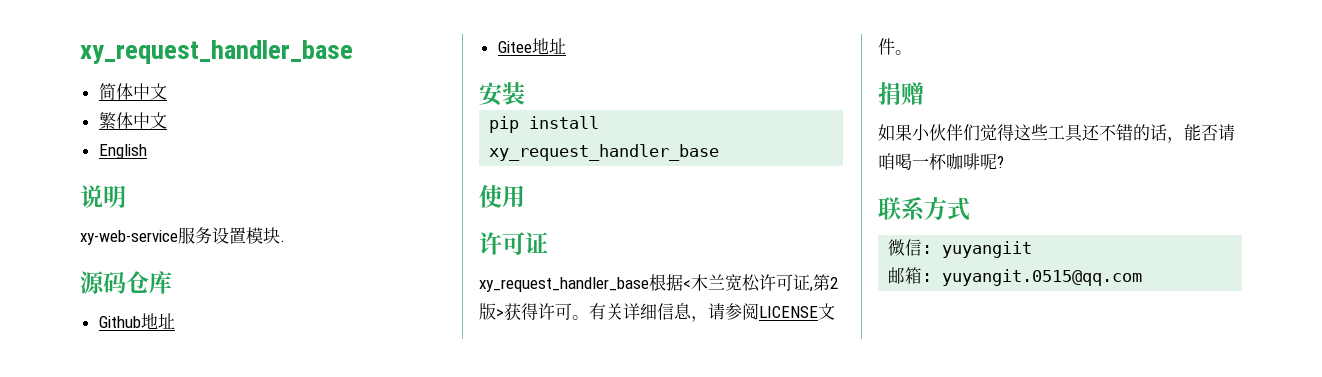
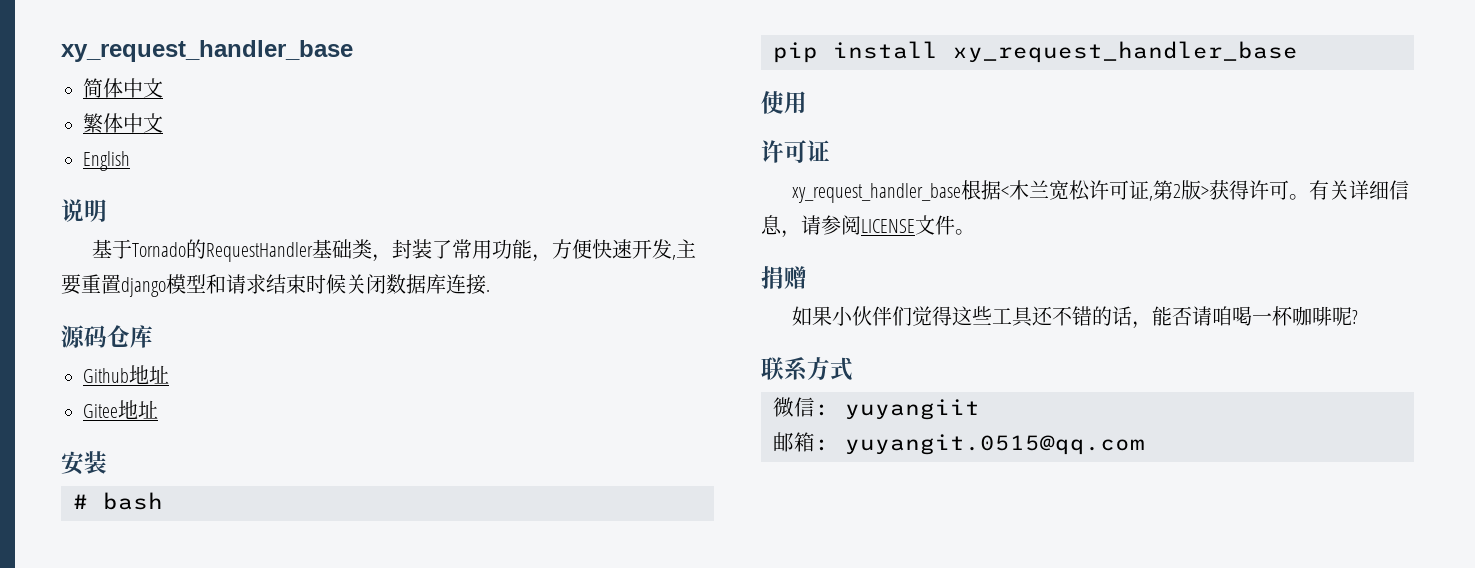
[80,227,280,245] xy-web-service服务设置模块 -> [91,239,696,262] [61,274,486,297] 基于Tornado的RequestHandler基础类，封装了常用功能，方便快速开发,主要重置django模型和请求结束时候关闭数据库连接
(525, 93) none -> [73,492,163,510] // # bash

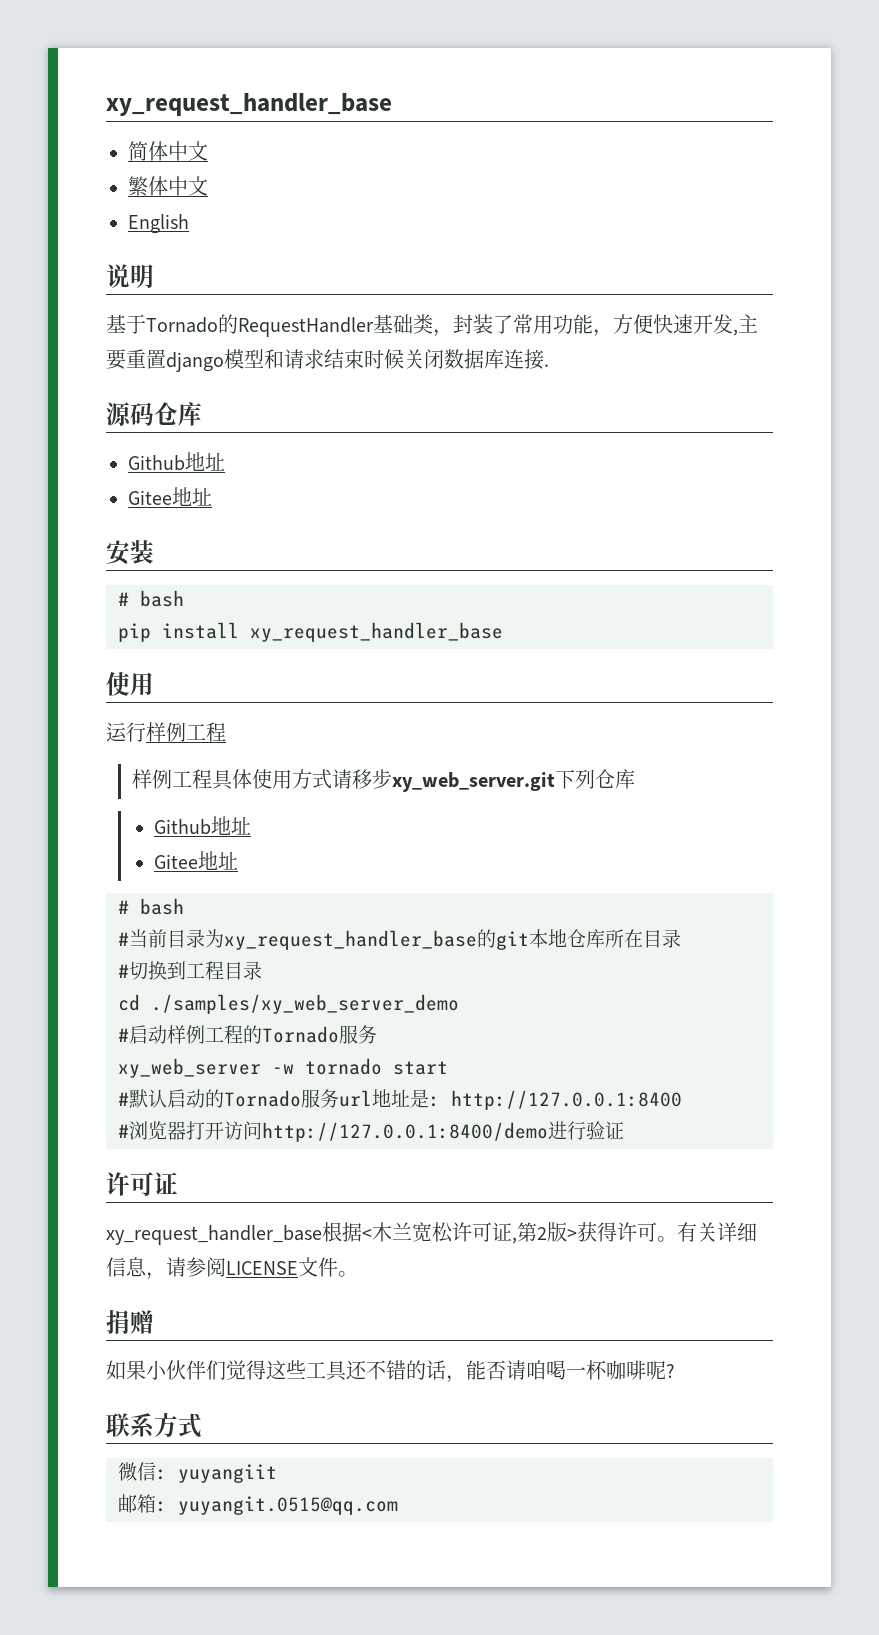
(807, 102) none -> [106,722,226,742] [132,769,636,792] [154,816,252,835] [154,851,239,870] [118,898,184,915] [118,929,681,950] [118,961,262,980] [118,994,459,1014] [118,1025,377,1044] [118,1058,448,1078] [118,1089,682,1110] [118,1121,624,1142] // 运行样例工程 // 样例工程具体使用方式请移步xy_web_server.git下列仓库 // Github地址 // Gitee地址 // # bash // #当前目录为xy_request_handler_base的git本地仓库所在目录 // #切换到工程目录 // cd ./samples/xy_web_server_demo // #启动样例工程的Tornado服务 // xy_web_server -w tornado start // #默认启动的Tornado服务url地址是: http://127.0.0.1:8400 // #浏览器打开访问http://127.0.0.1:8400/demo进行验证

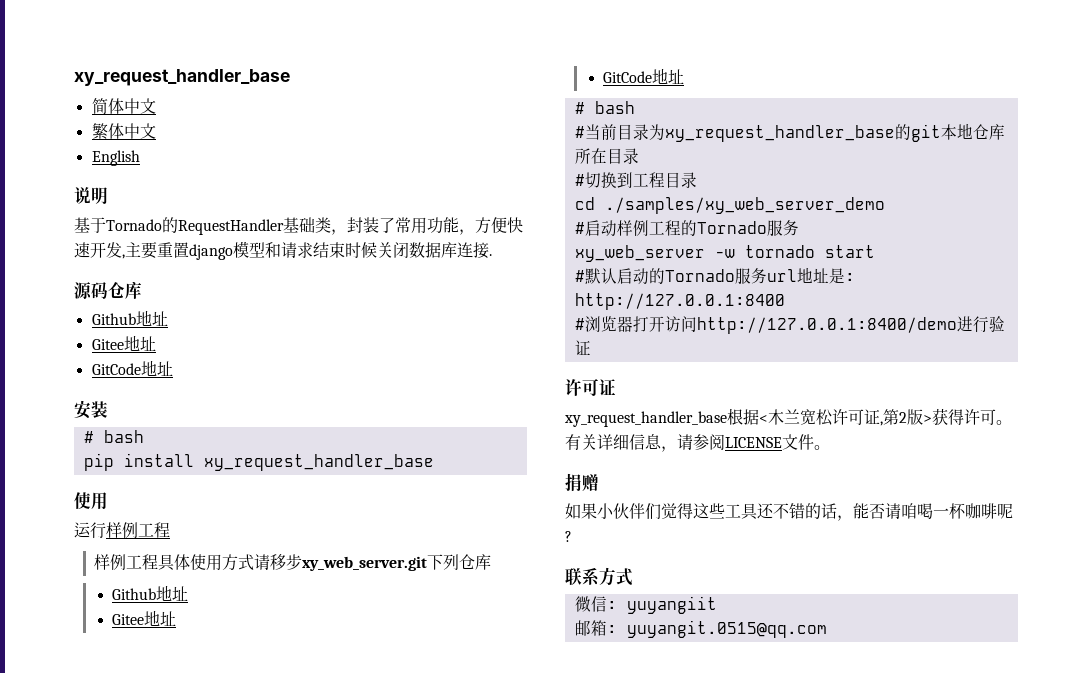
(212, 496) none -> [91,360,173,376] // GitCode地址
(239, 860) none -> [602,68,684,84] // GitCode地址

